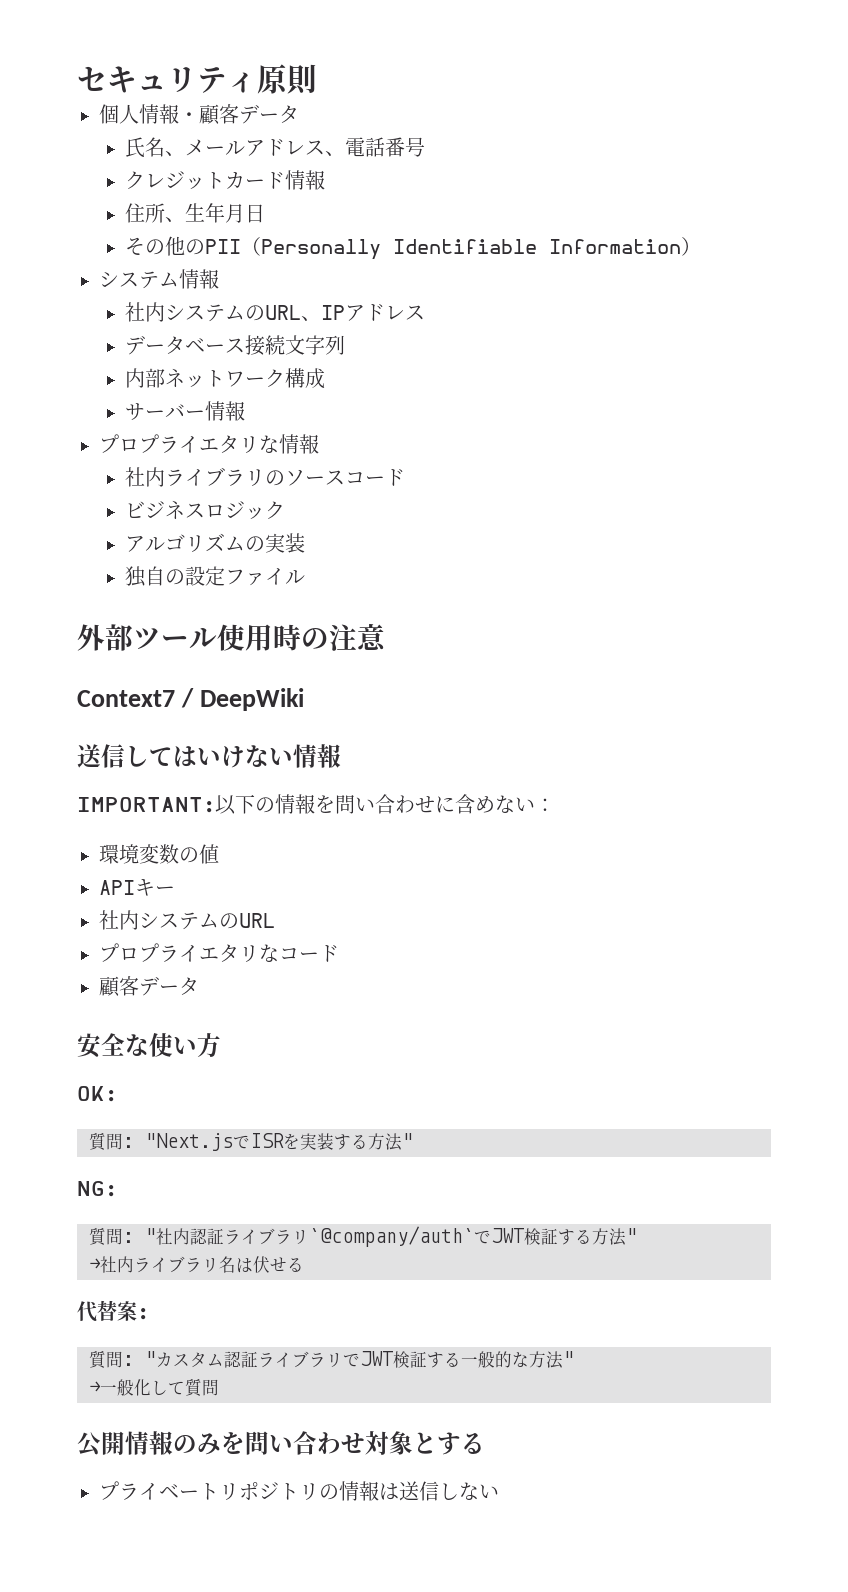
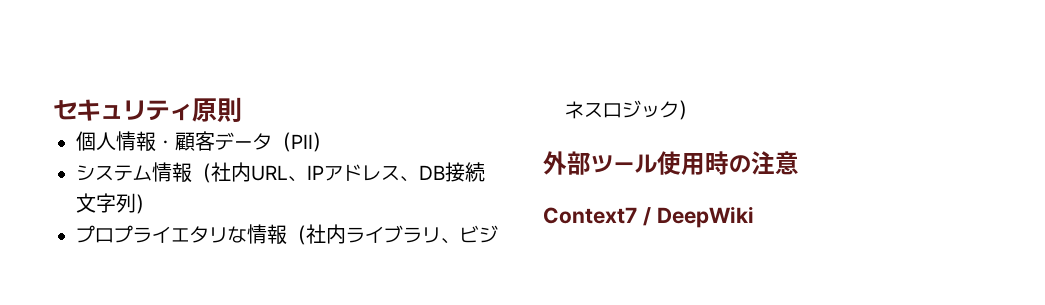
[124,137,425,158] [124,170,325,190] [124,203,265,223] [124,236,681,260] // 氏名、メールアドレス、電話番号 // クレジットカード情報 // 住所、生年月日 // その他のPII（Personally Identifiable Information -> [272,132,313,152] （PII
[124,302,265,322] // 社内システムの -> [192,162,251,183] （社内
[124,335,245,355] // データベース -> [400,165,445,182] 、DB
[124,368,325,389] [124,401,245,421] // 内部ネットワーク構成 // サーバー情報 -> [136,194,155,214] ）
[124,467,405,487] // 社内ライブラリのソースコード // -> [287,224,460,245] （社内ライブラリ、
[124,533,305,553] [124,566,305,587] // アルゴリズムの実装 // 独自の設定ファイル -> [679,100,698,120] ）
[77,744,341,768] [77,794,555,815] [99,844,219,864] [99,879,175,896] [99,910,275,930] [99,943,339,962] [99,976,199,997] [77,1033,221,1058] [77,1086,117,1102] [89,1133,413,1151] [77,1181,117,1197] [89,1226,637,1247] [89,1256,304,1273] [77,1300,149,1322] [89,1351,574,1369] [89,1379,219,1397] [77,1431,485,1457] [99,1481,499,1501] // 送信してはいけない情報 // IMPORTANT:以下の情報を問い合わせに含めない： // 環境変数の値 // APIキー // 社内システムのURL // プロプライエタリなコード // 顧客データ // 安全な使い方 // OK: // 質問: "Next.jsでISRを実装する方法" // NG: // 質問: "社内認証ライブラリ`@company/auth`でJWT検証する方法" // →社内ライブラリ名は伏せる // 代替案: // 質問: "カスタム認証ライブラリでJWT検証する一般的な方法" // →一般化して質問 // 公開情報のみを問い合わせ対象とする // プライベートリポジトリの情報は送信しない -> (754, 217) none

